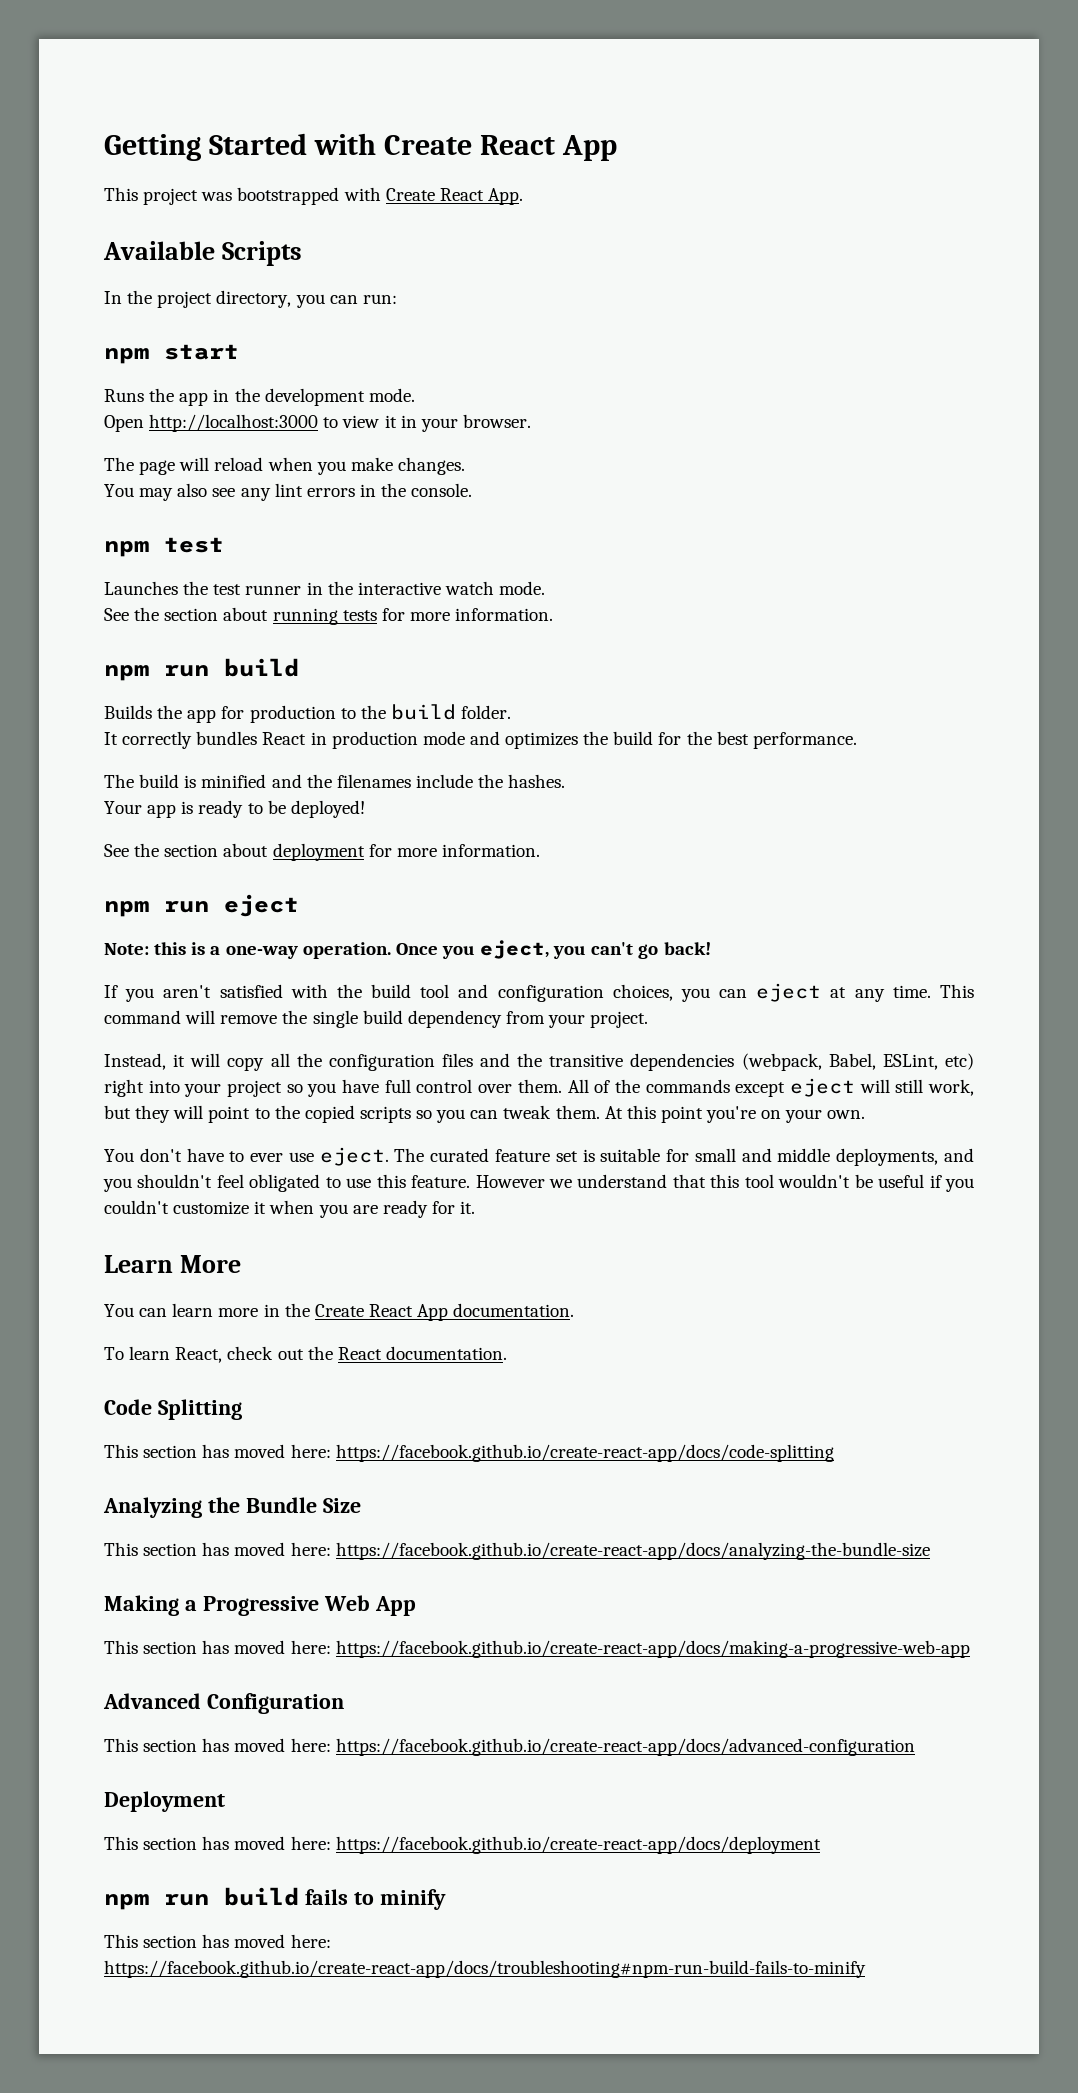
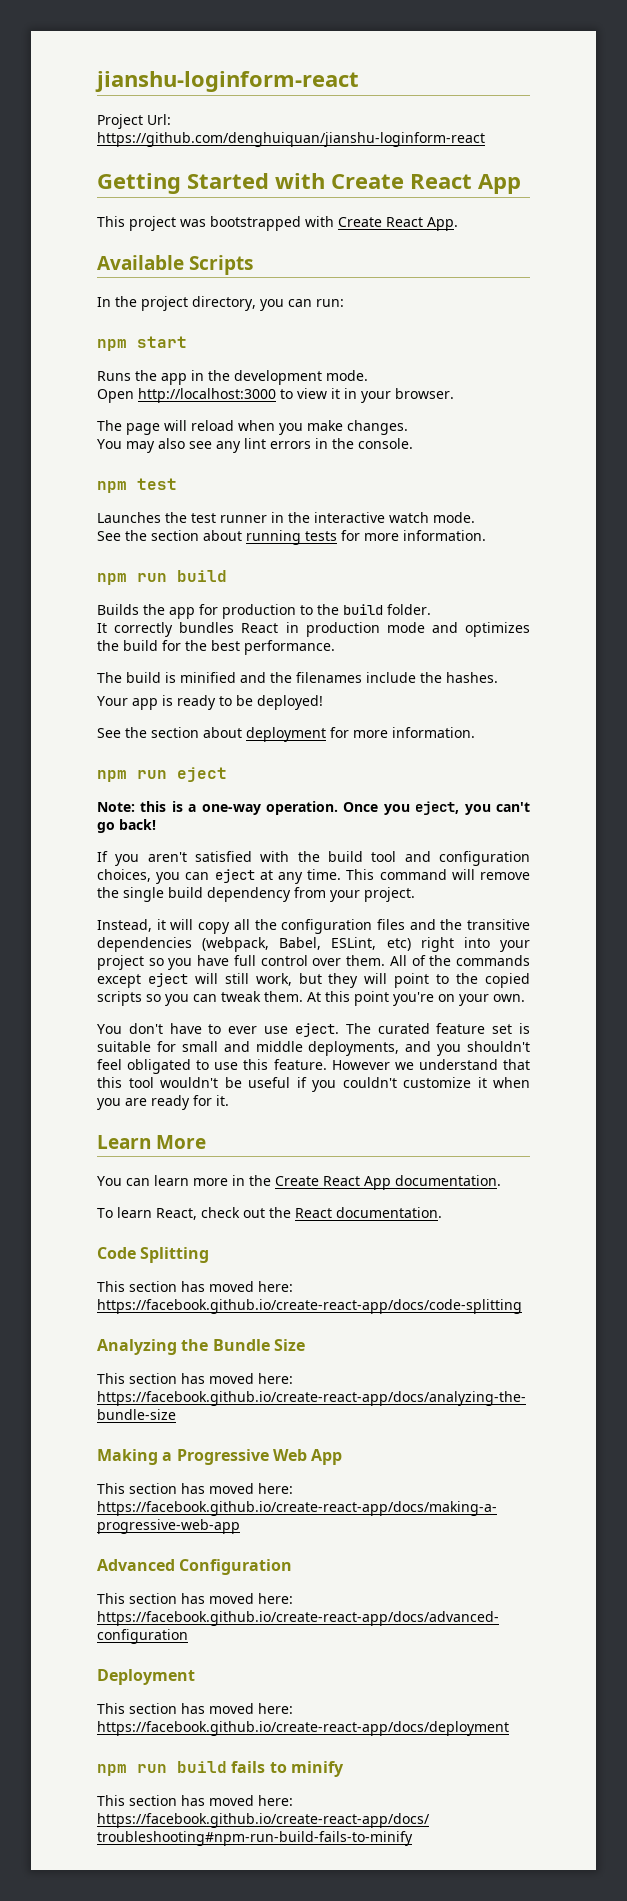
(104, 147) none -> [95,71,359,92] [97,114,171,129] [97,132,485,147] jianshu-loginform-react // Project Url: https://github.com/denghuiquan/jianshu-loginform-react //

